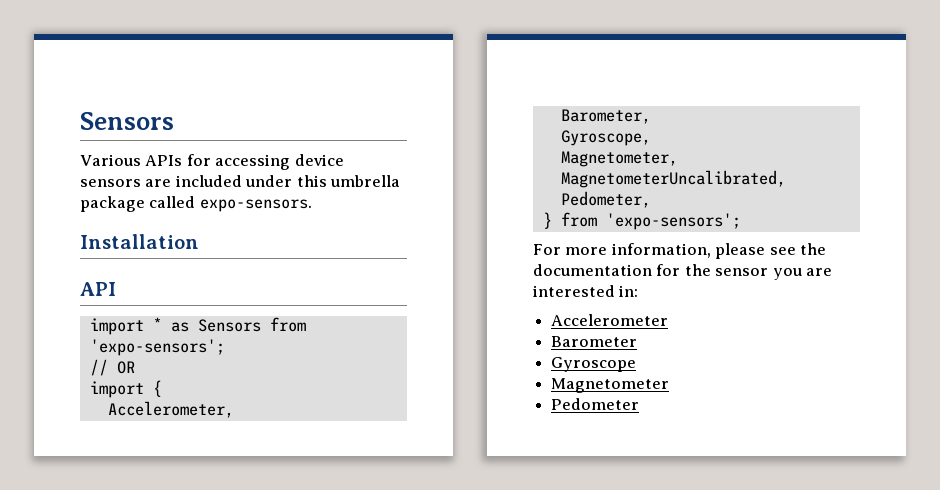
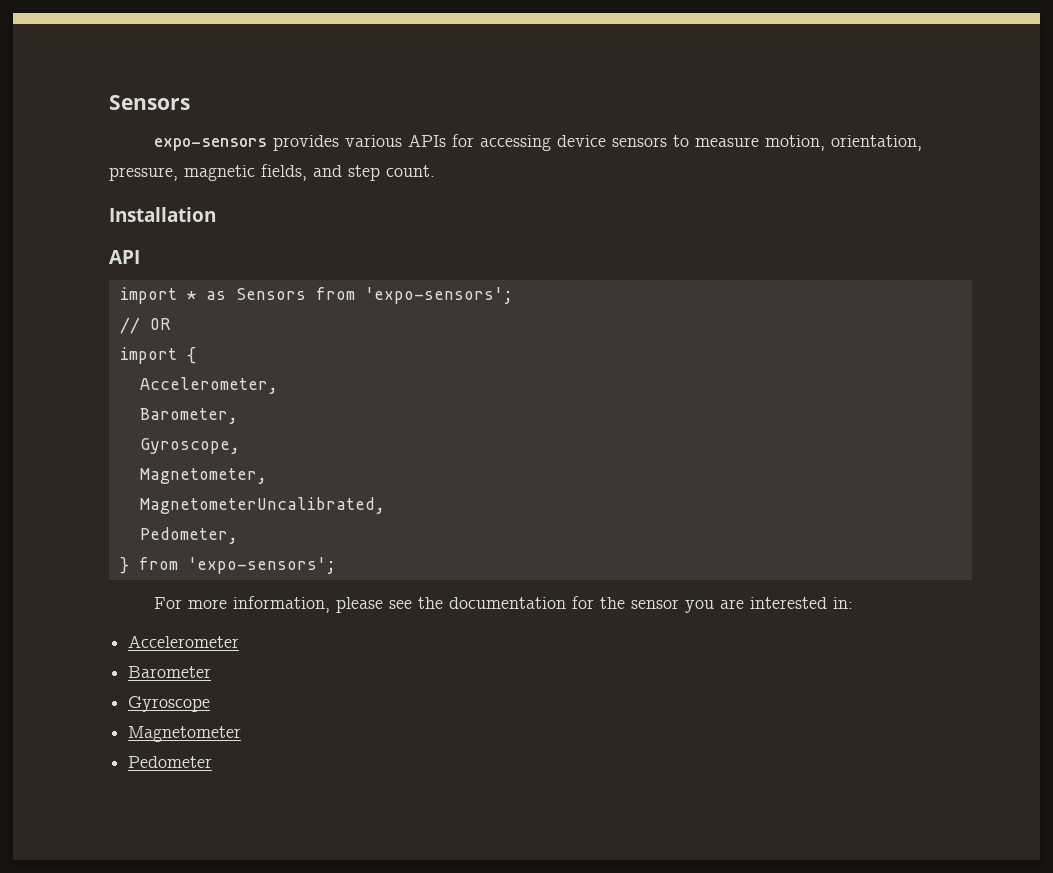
[80,154,141,166] Various -> [154,135,403,151] expo-sensors provides various
[145,175,401,187] [80,196,312,212] are included under this umbrella package called expo-sensors. -> [673,135,923,151] [109,164,435,181] to measure motion, orientation, pressure, magnetic fields, and step count.

